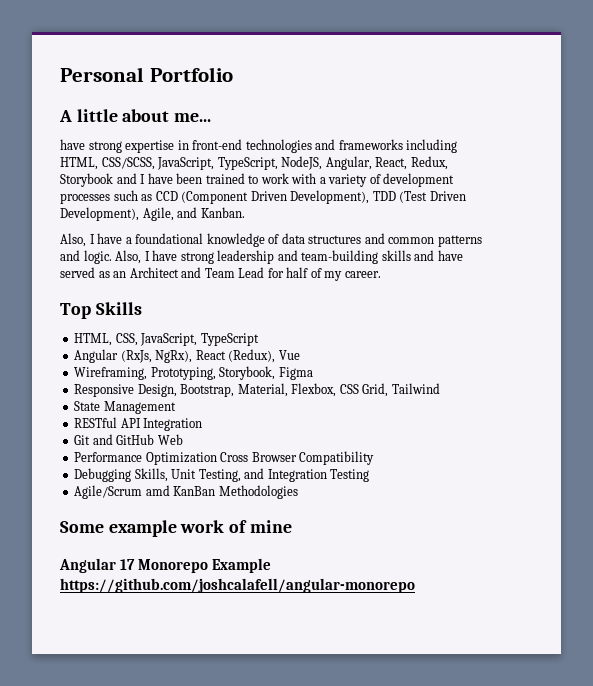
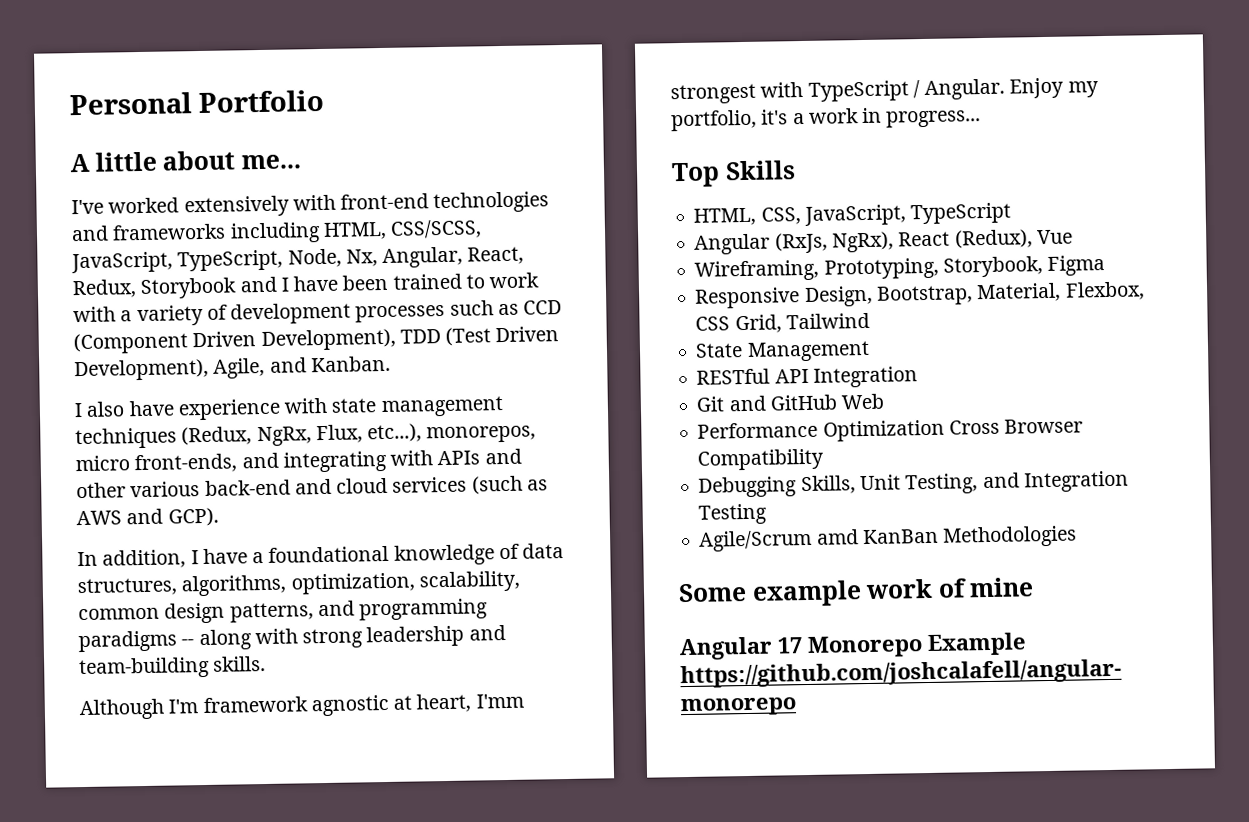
[60,139,189,153] have strong expertise in -> [71,194,336,218] I've worked extensively with
[281,156,323,170] NodeJS, -> [287,248,378,268] Node, Nx,
[60,233,86,247] Also, -> [74,396,504,421] [75,423,537,450] [75,448,522,474] [76,475,548,499] [76,507,219,527] [77,549,187,569] I also have experience with state management techniques (Redux, NgRx, Flux, etc...), monorepos, micro front-ends, and integrating with APIs and other various back-end and cloud services (such as AWS and GCP). // In addition,
[308,233,482,247] [60,250,463,264] [60,267,381,281] structures and common patterns and logic. Also, I have strong leadership and team-building skills and have served as an Architect and Team Lead for half of my career. -> [77,570,520,597] [78,598,489,624] [78,625,506,653] [79,655,267,680] [79,693,524,721] [670,77,1099,105] [671,107,982,132] structures, algorithms, optimization, scalability, common design patterns, and programming paradigms -- along with strong leadership and team-building skills. // Although I'm framework agnostic at heart, I'mm strongest with TypeScript / Angular. Enjoy my portfolio, it's a work in progress...

